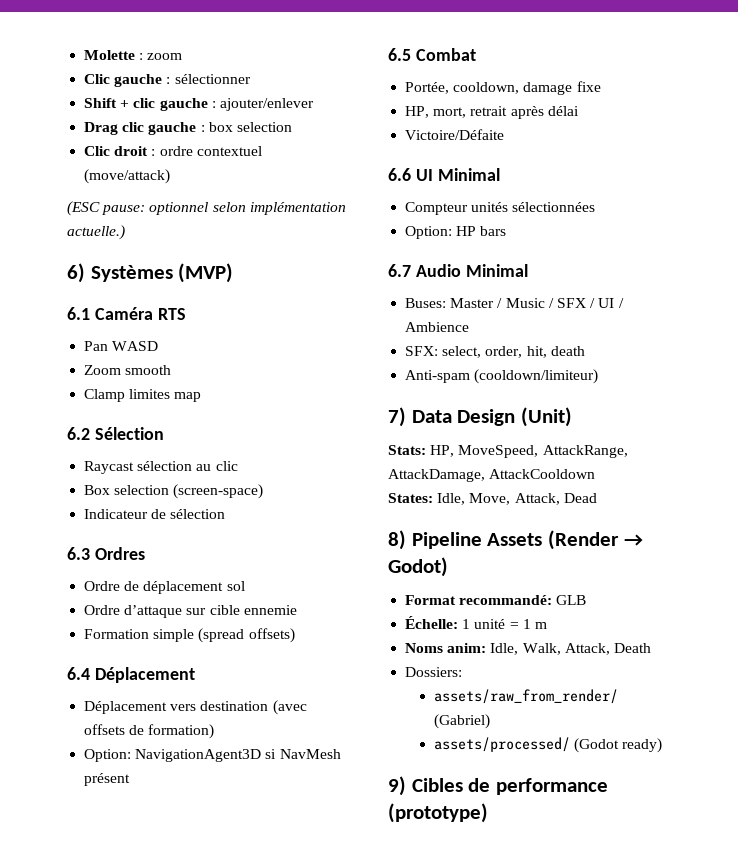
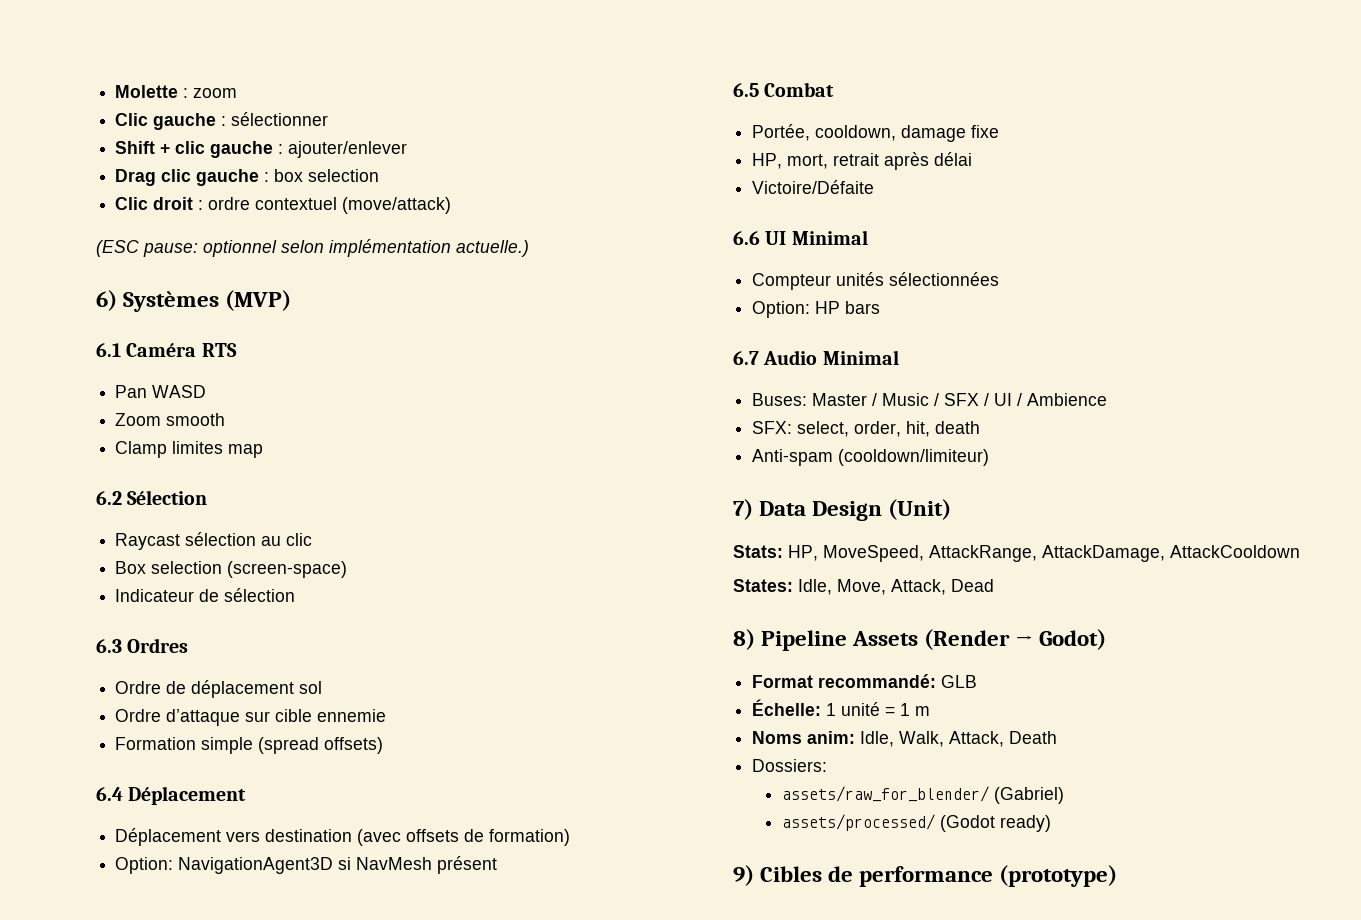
[433,689,618,704] assets/raw_from_render/ -> [782,786,990,802] assets/raw_for_blender/

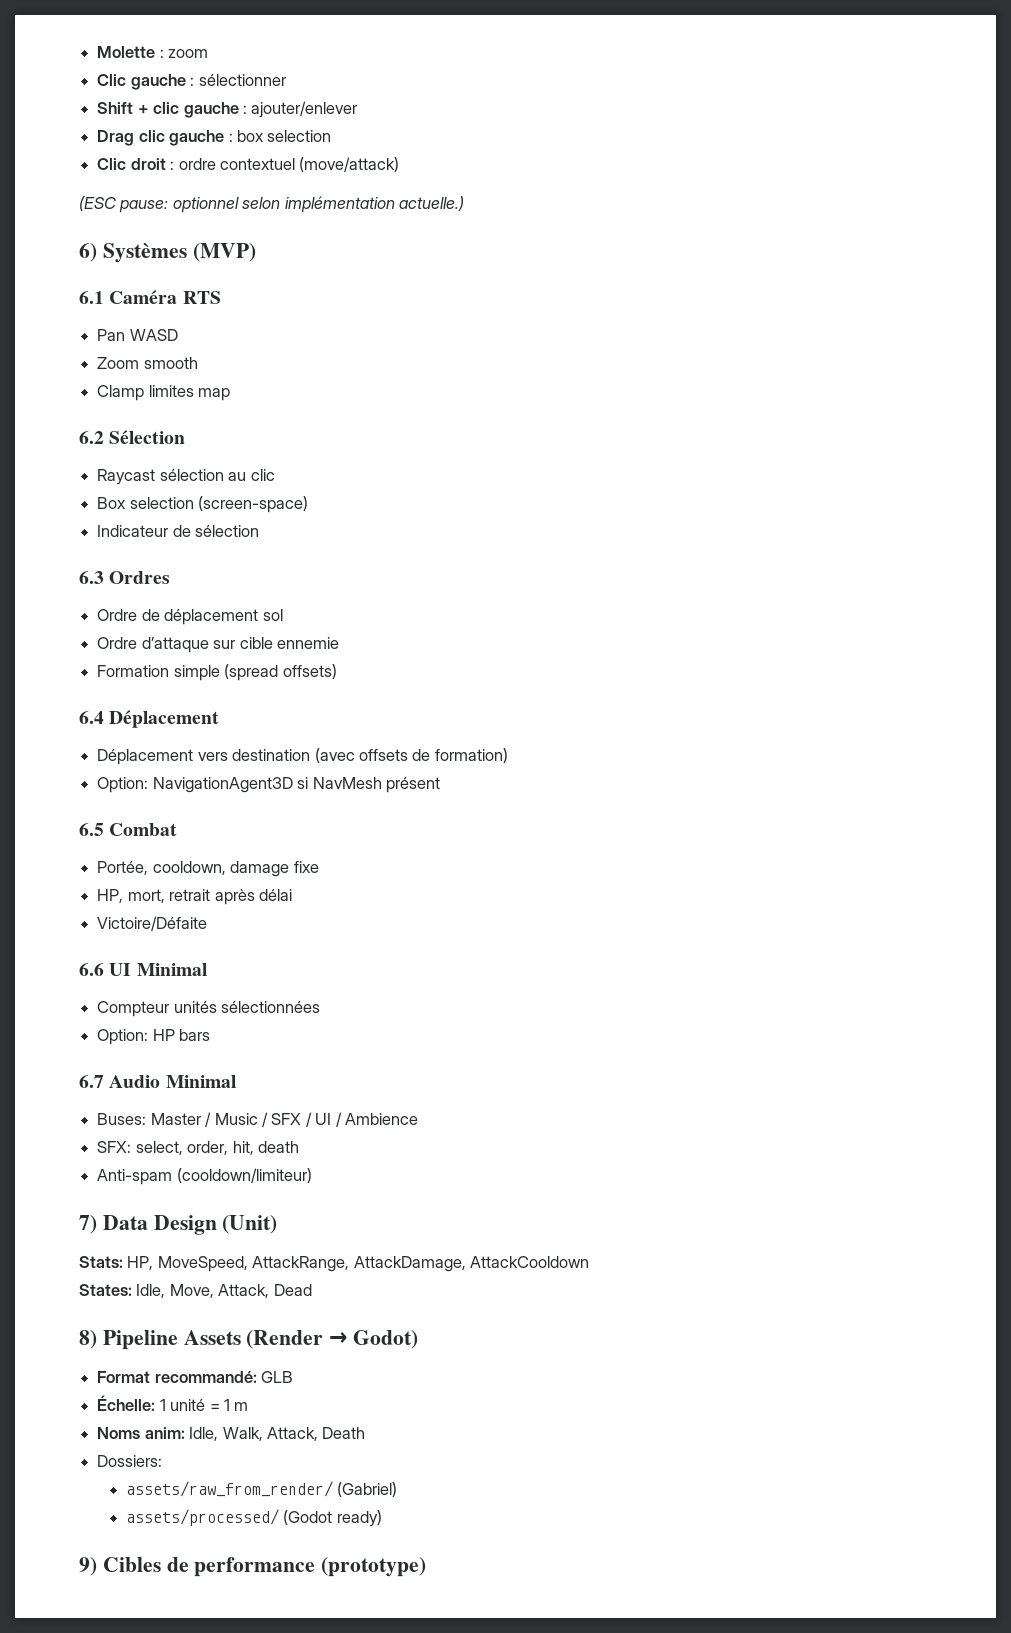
[782,786,990,802] assets/raw_for_blender/ -> [125,1481,333,1497] assets/raw_from_render/

